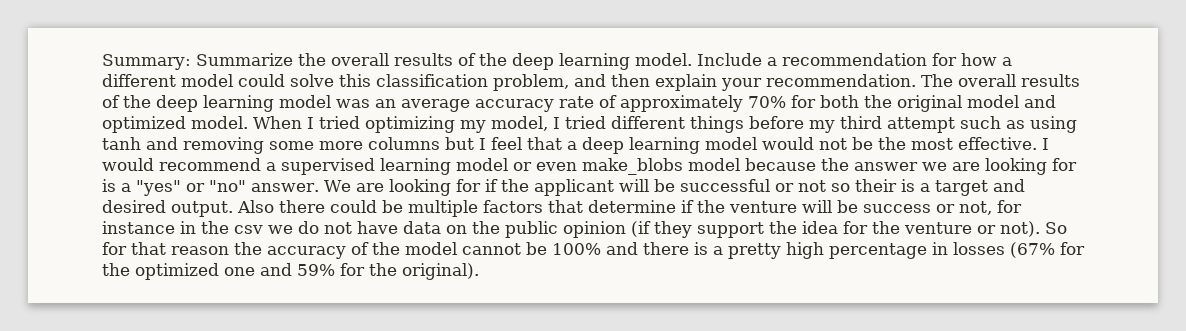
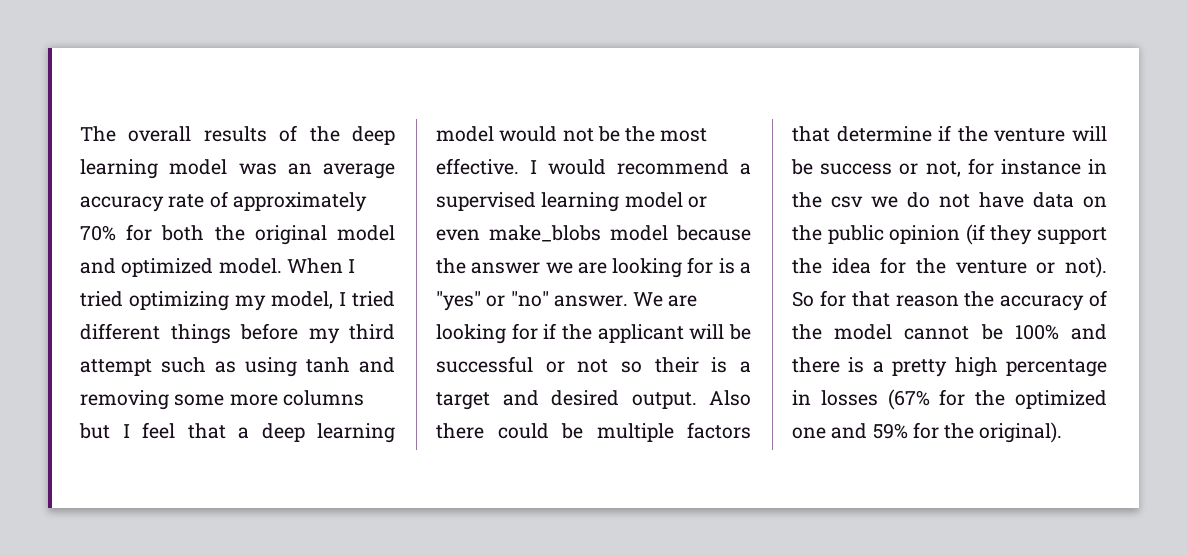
[102,53,1012,70] [102,74,916,91] Summary: Summarize the overall results of the deep learning model. Include a recommendation for how a different model could solve this classification problem, and then explain your recommendation. -> (80, 134) none

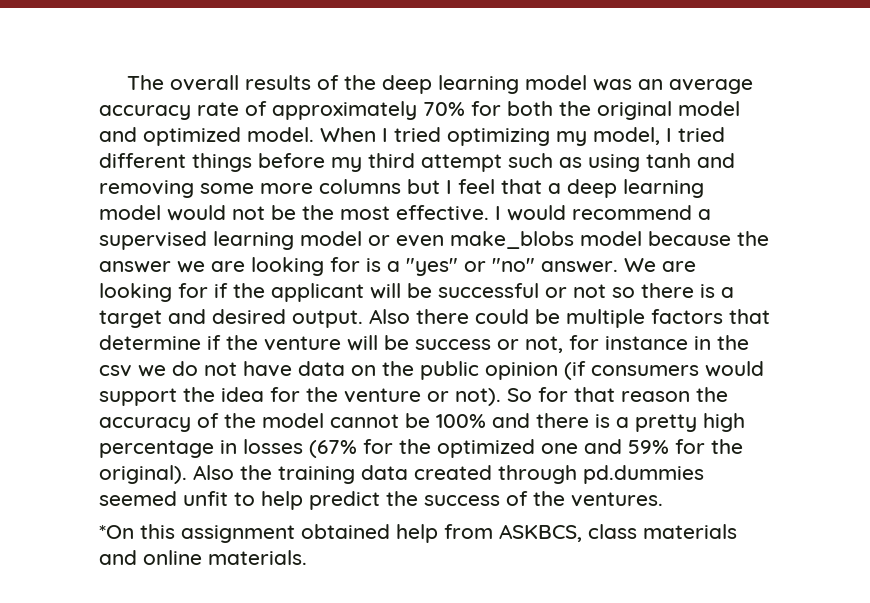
[654,357,699,373] their -> [641,283,694,298] there
[990,225,1033,245] they -> [591,361,764,377] consumers would
(1063, 432) none -> [193,465,704,484] [99,491,663,510] [99,524,737,543] [99,550,307,565] Also the training data created through pd.dummies seemed unfit to help predict the success of the ventures. // *On this assignment obtained help from ASKBCS, class materials and online materials.

